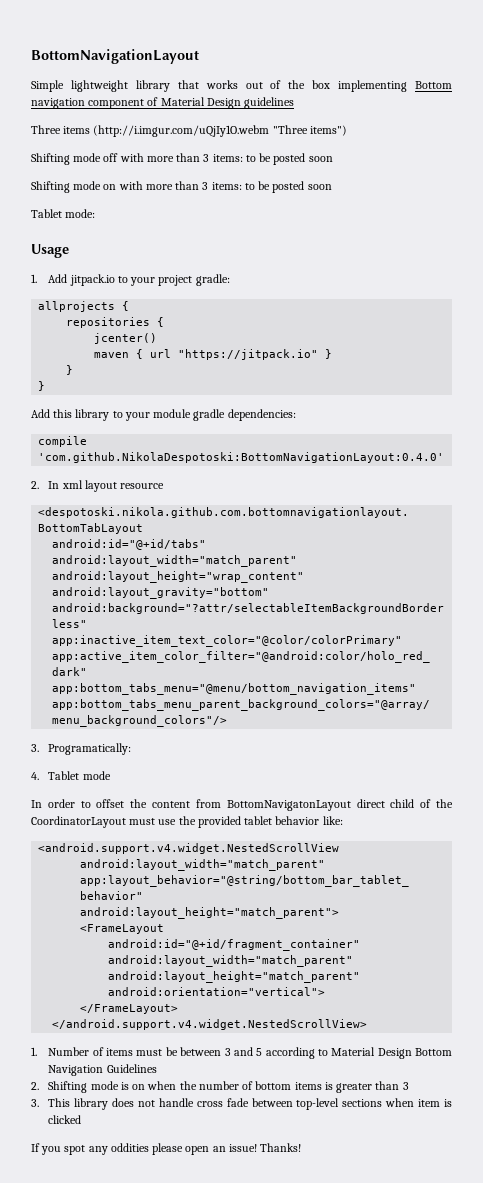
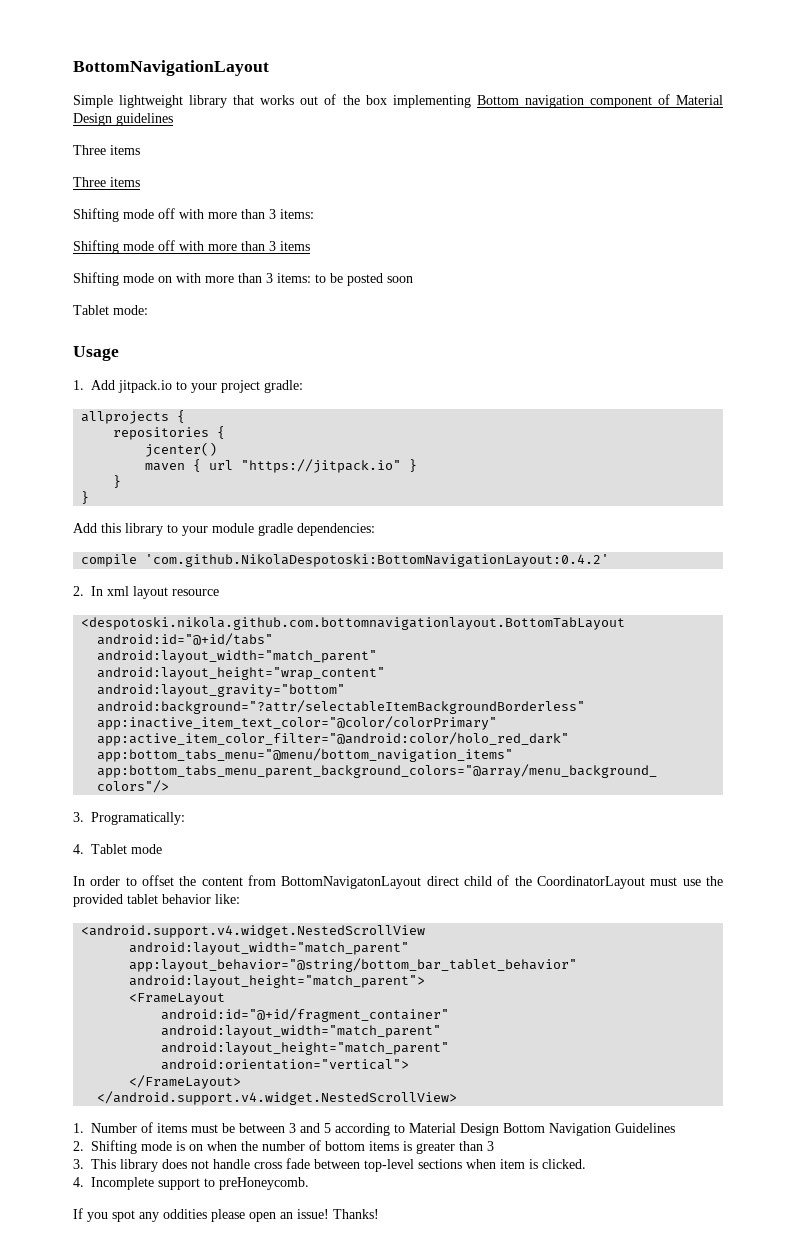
[93,125,347,137] (http://i.imgur.com/uQjIy1O.webm "Three items") -> [73,177,140,187] // Three items
[245,153,333,165] to be posted soon -> [73,240,310,254] // Shifting mode off with more than 3 items
[38,452,445,463] 'com.github.NikolaDespotoski:BottomNavigationLayout:0.4.0' -> [145,554,610,567] 'com.github.NikolaDespotoski:BottomNavigationLayout:0.4.2'
[48,1115,82,1124] clicked -> [542,1159,587,1169] [73,1177,310,1190] clicked. // 4. Incomplete support to preHoneycomb.

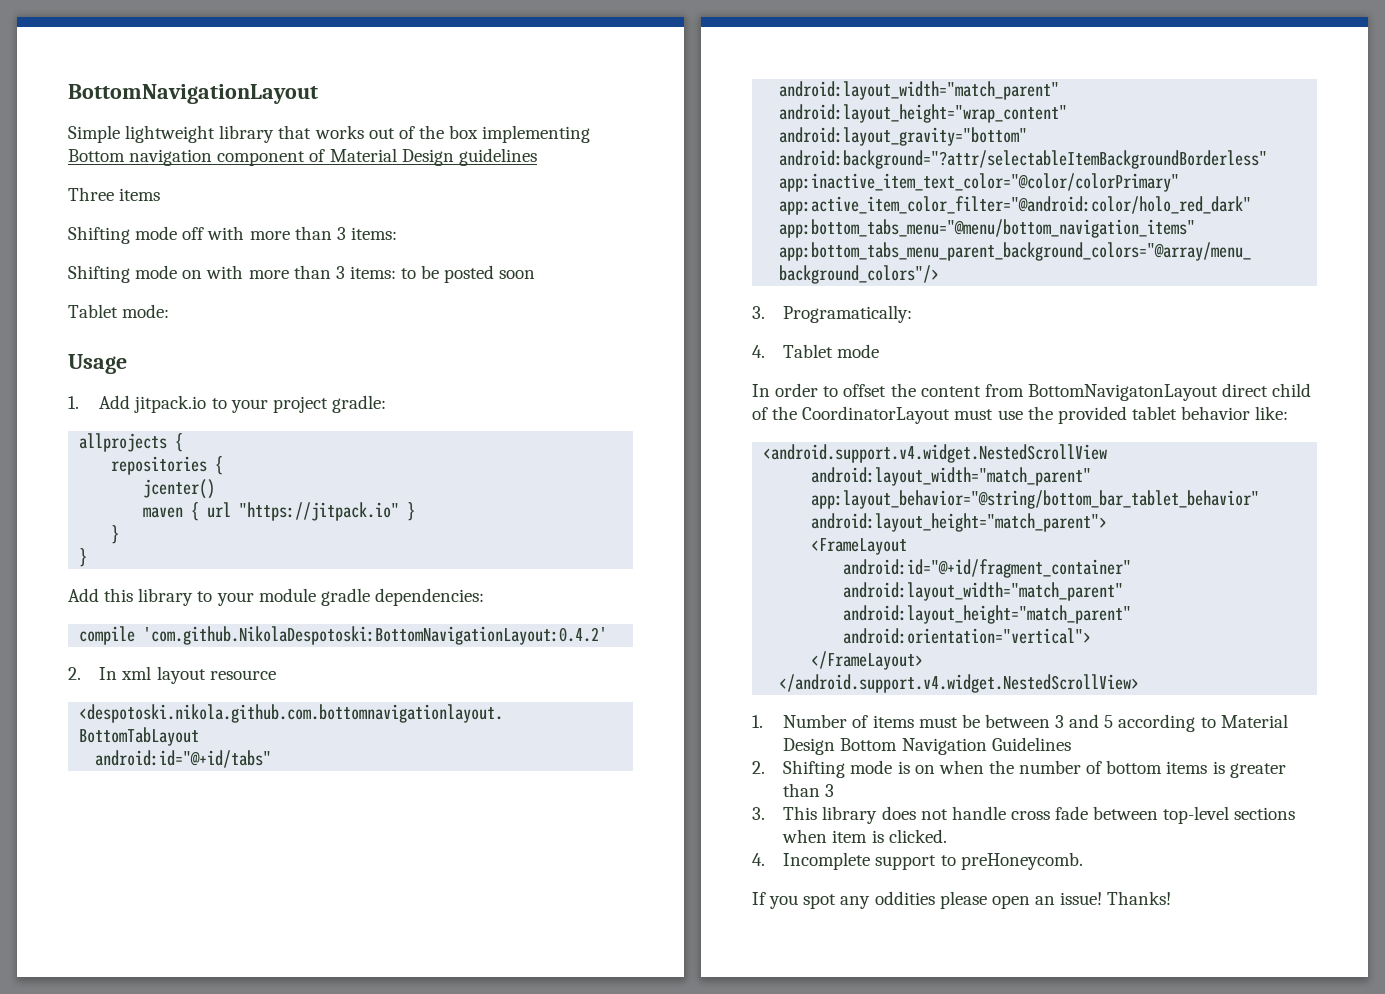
[73,177,140,187] // Three items -> (161, 194) none
[73,240,310,254] // Shifting mode off with more than 3 items -> (397, 233) none

